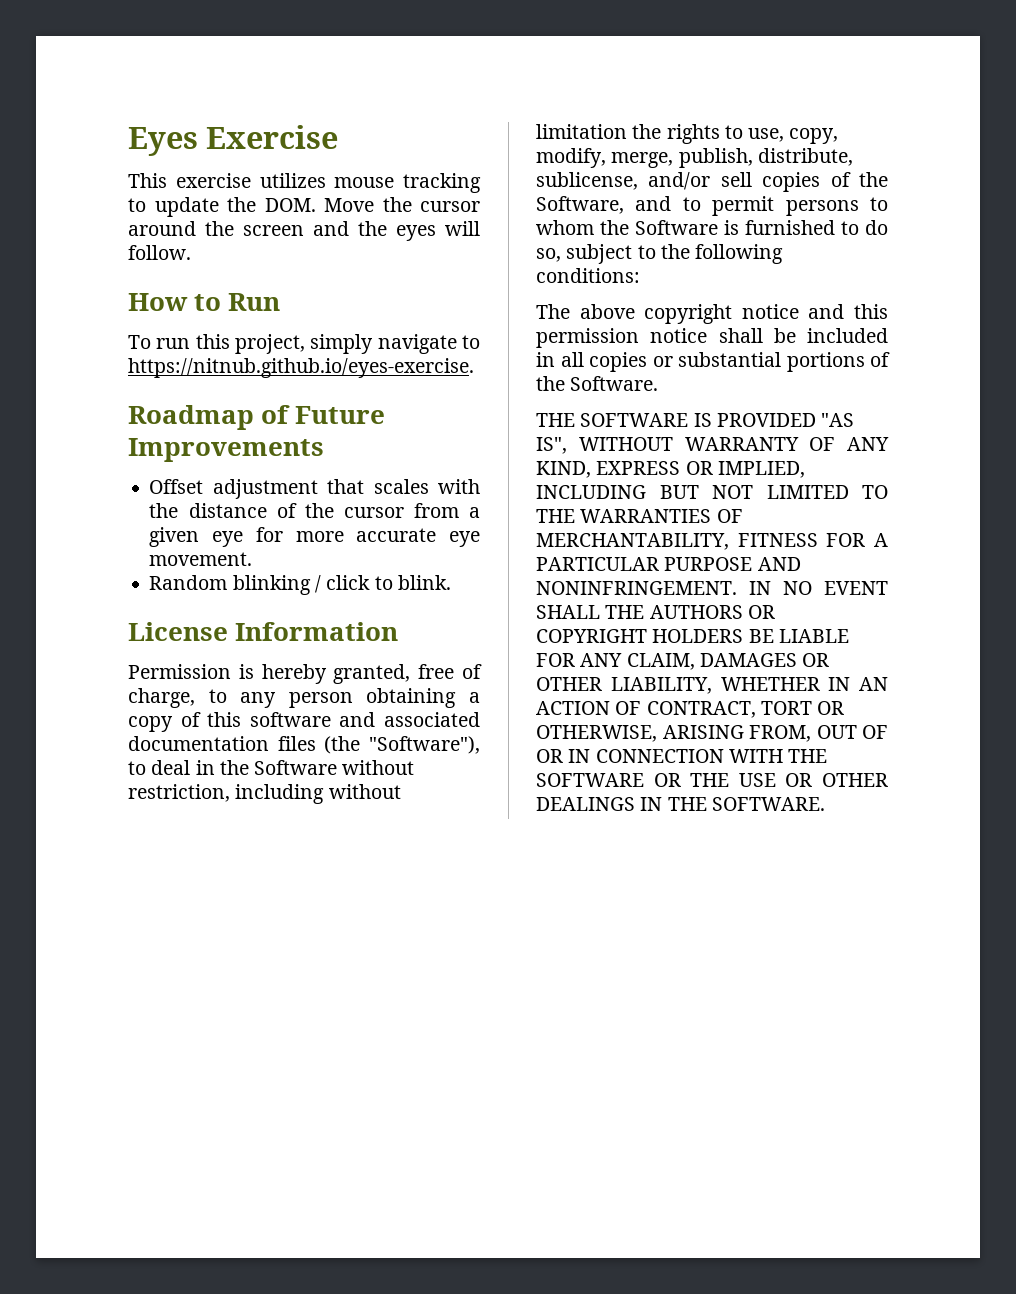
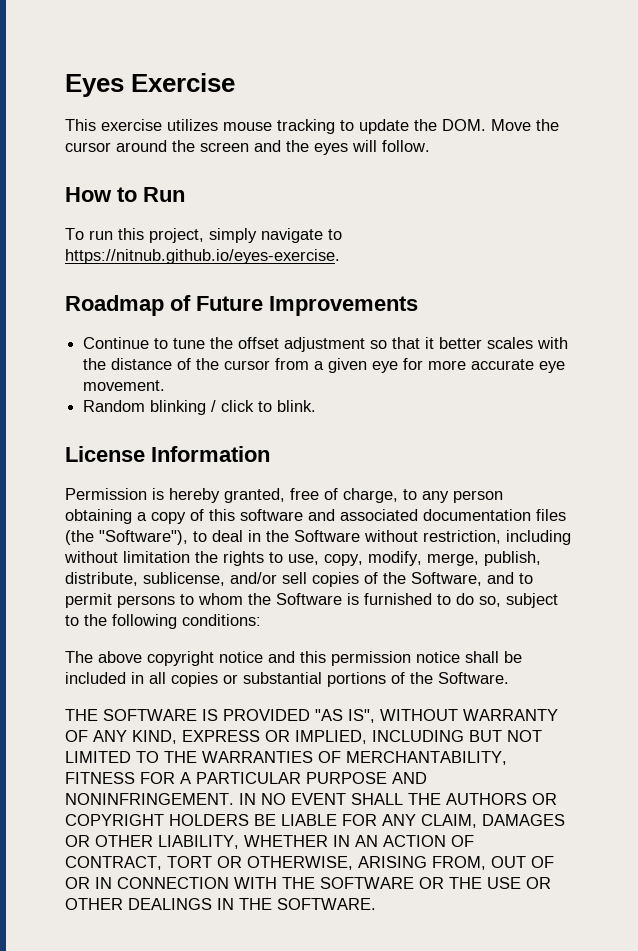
[149,479,365,499] Offset adjustment that -> [83,337,483,352] Continue to tune the offset adjustment so that it better

